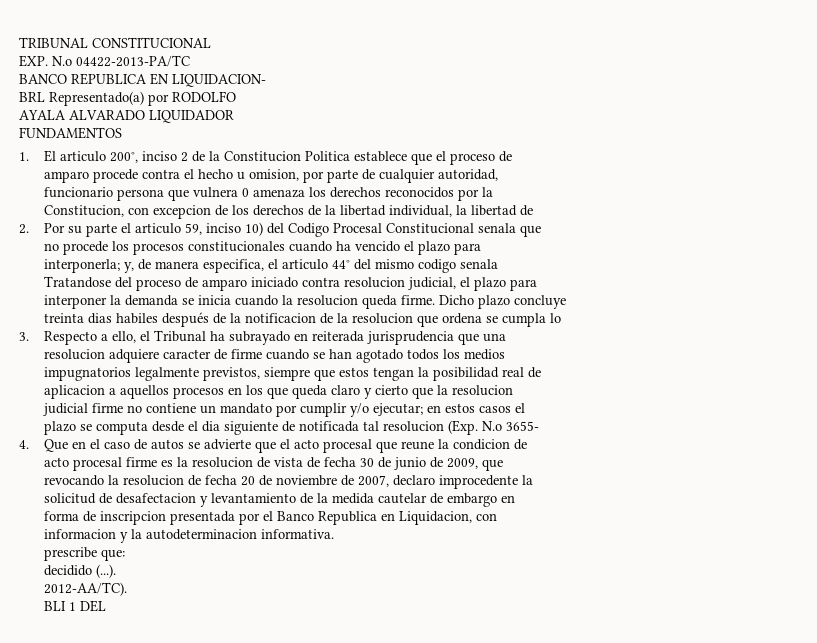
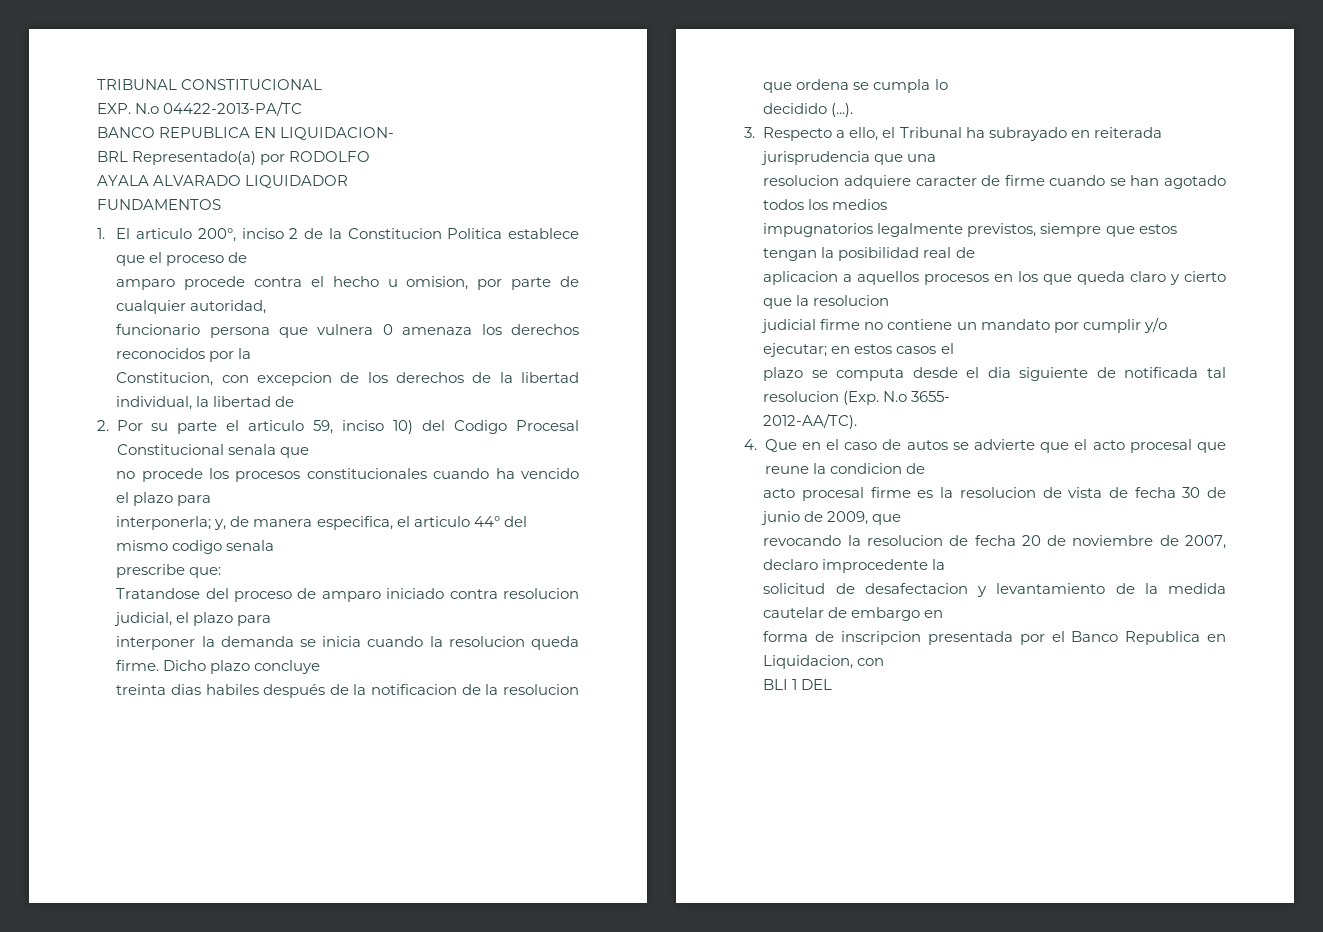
(499, 264) none -> [116,564,222,578] // prescribe que:
(562, 318) none -> [763,103,854,117] // decidido (...).
(540, 426) none -> [763,413,858,429] // 2012-AA/TC).
[44,529,335,543] [44,547,126,561] [44,564,117,578] [44,582,128,596] // informacion y la autodeterminacion informativa. // prescribe que: // decidido (...). // 2012-AA/TC). -> (885, 662) none

